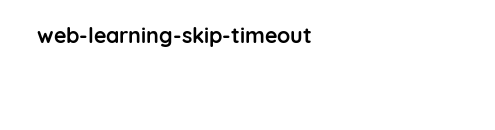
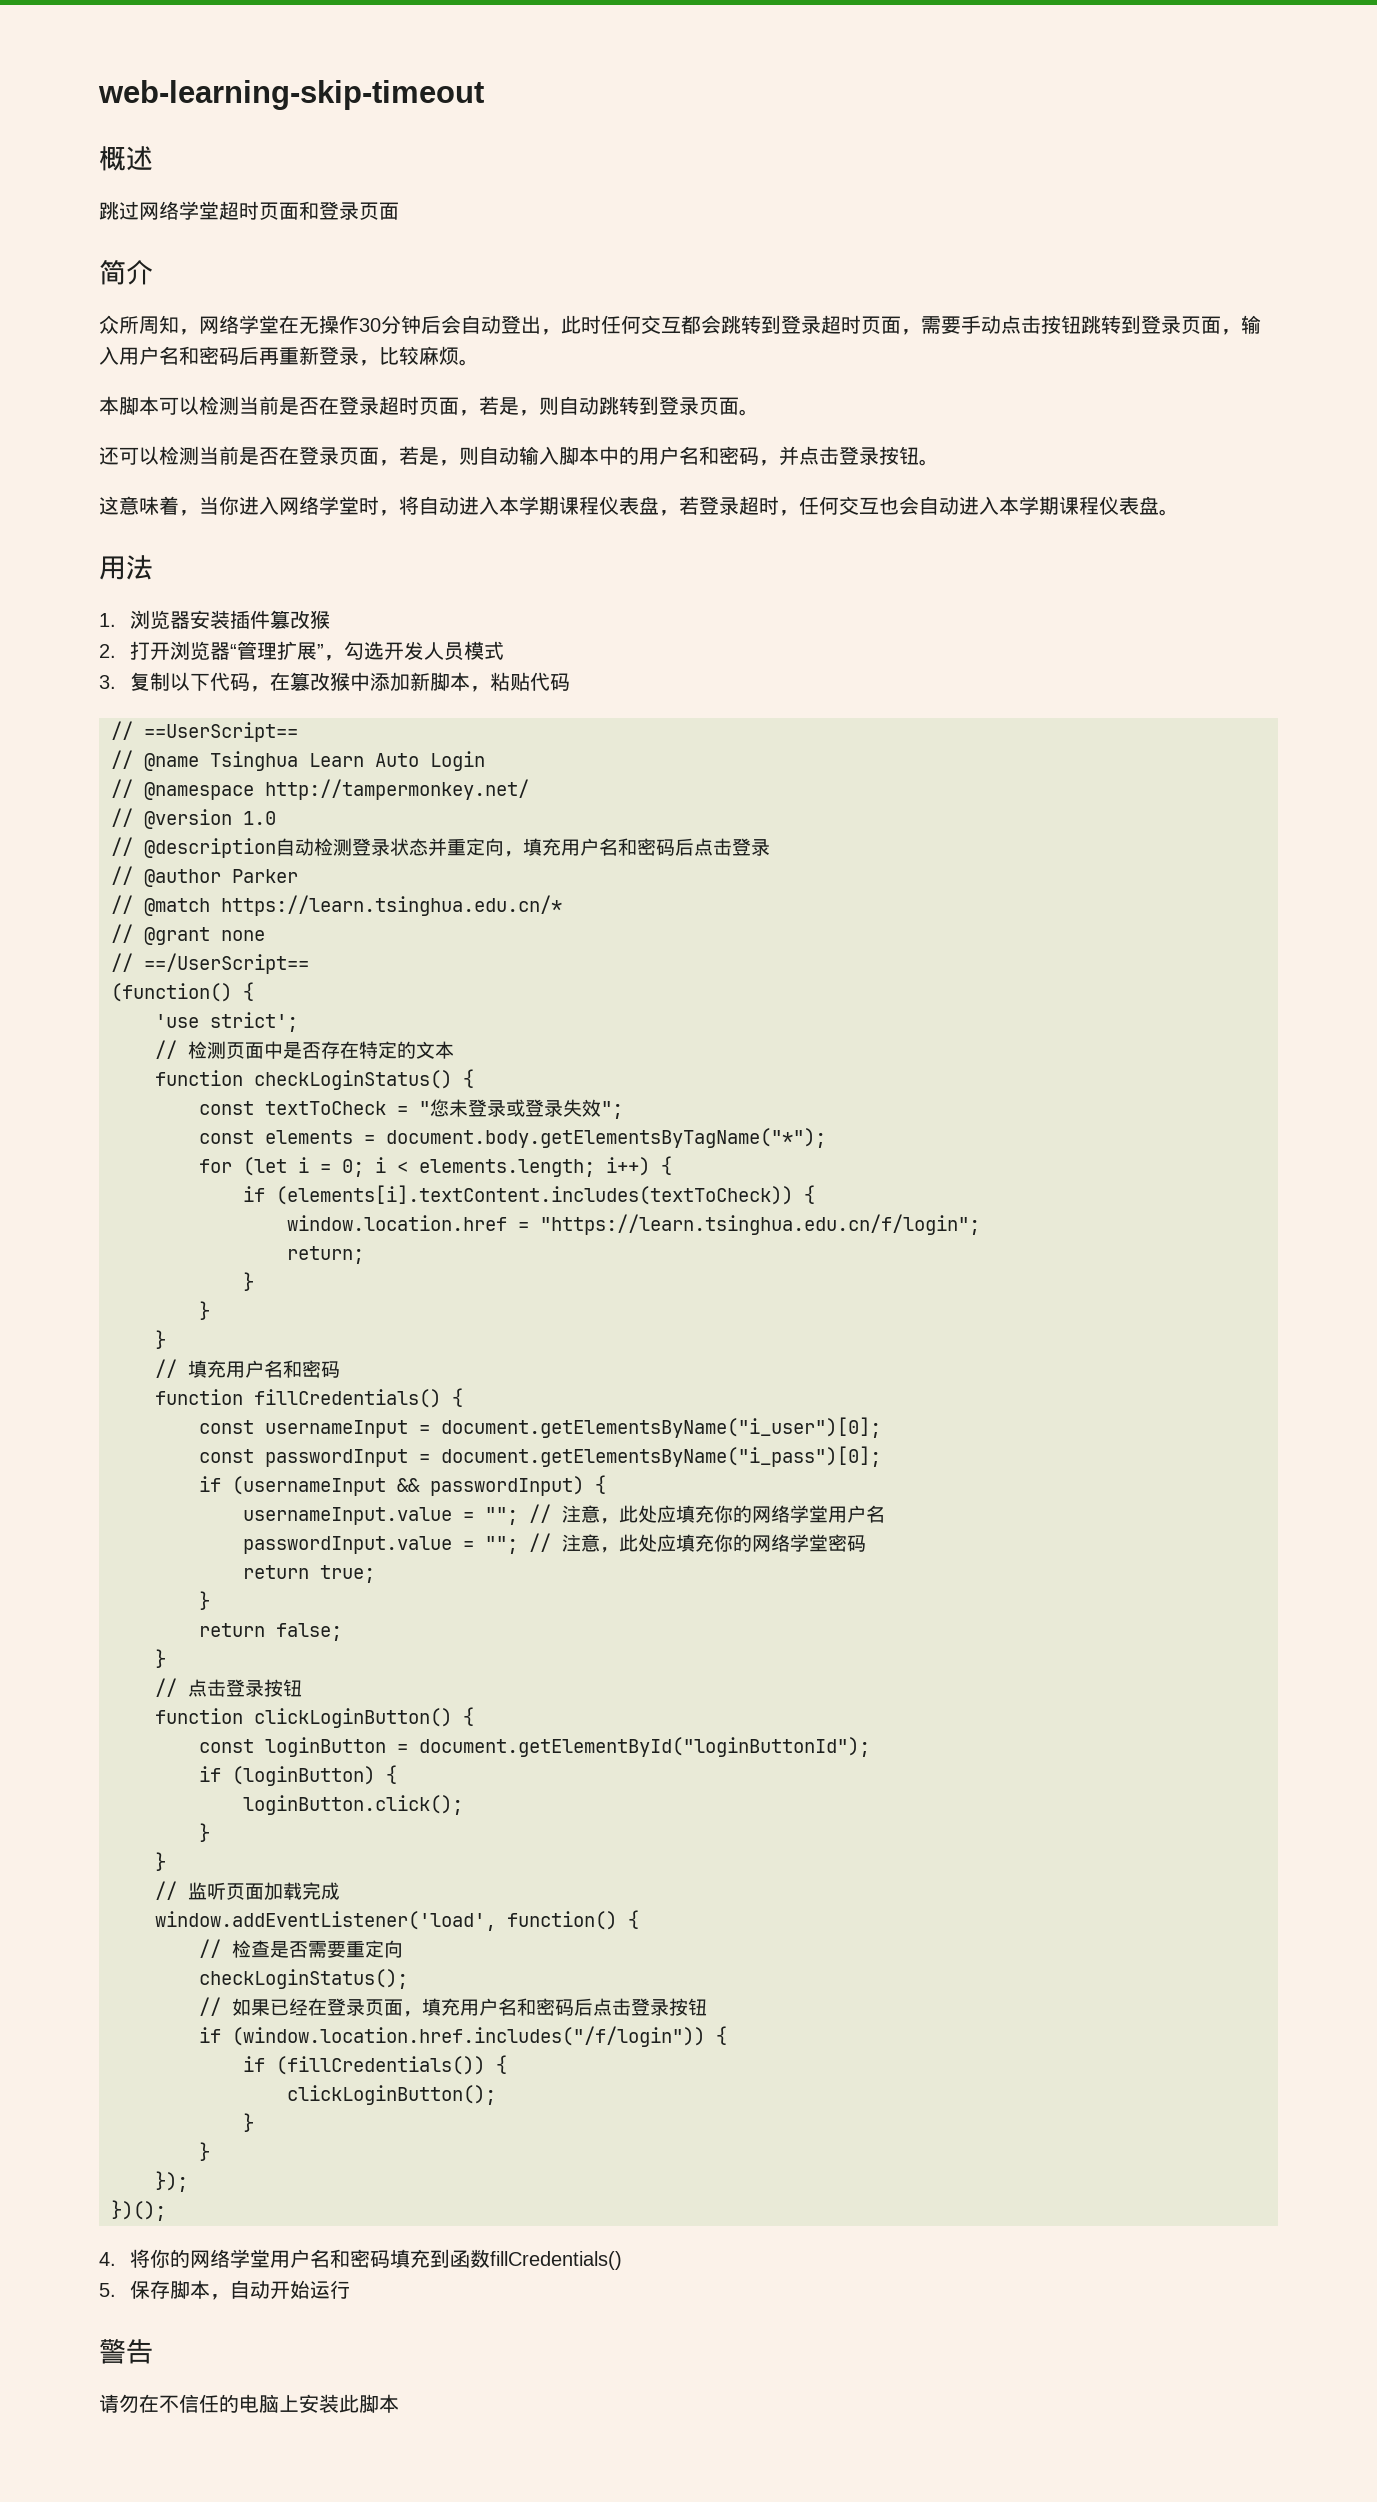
(312, 37) none -> [99,146,153,171] [99,201,399,220] [99,259,153,285] [99,315,1261,335] [99,346,479,366] [99,396,759,416] [99,446,939,466] [99,496,1179,516] [99,555,153,580] [99,610,330,629] [99,641,504,661] [99,672,570,692] [111,721,298,742] [111,750,485,771] [111,779,529,800] [111,808,276,829] [111,837,770,858] [111,866,298,887] [111,895,562,916] [111,924,265,945] [111,953,309,974] [111,982,254,1002] [155,1012,298,1032] [155,1040,454,1059] [155,1069,474,1090] [199,1099,623,1119] [199,1128,826,1148] [199,1156,672,1177] [243,1185,815,1205] [287,1214,980,1235] [287,1246,364,1264] [243,1272,254,1291] [199,1301,210,1320] [155,1330,166,1349] [155,1359,340,1378] [155,1388,463,1408] [199,1417,881,1438] [199,1446,881,1467] [199,1475,606,1496] [243,1504,885,1525] [243,1533,866,1554] [243,1565,375,1583] [199,1591,210,1610] [199,1623,342,1641] [155,1649,166,1668] [155,1678,302,1697] [155,1707,474,1728] [199,1737,870,1757] [199,1765,397,1786] [243,1795,463,1815] [199,1823,210,1842] [155,1852,166,1871] [155,1881,340,1900] [155,1910,639,1931] [199,1939,403,1958] [199,1969,408,1989] [199,1997,707,2017] [199,2026,727,2047] [243,2055,507,2075] [287,2085,496,2105] [243,2113,254,2132] [199,2142,210,2161] [155,2171,188,2192] [111,2200,166,2221] [99,2249,622,2270] [99,2280,350,2300] [99,2339,153,2364] [99,2394,399,2413] // 概述 // 跳过网络学堂超时页面和登录页面 // 简介 // 众所周知，网络学堂在无操作30分钟后会自动登出，此时任何交互都会跳转到登录超时页面，需要手动点击按钮跳转到登录页面，输入用户名和密码后再重新登录，比较麻烦。 // 本脚本可以检测当前是否在登录超时页面，若是，则自动跳转到登录页面。 // 还可以检测当前是否在登录页面，若是，则自动输入脚本中的用户名和密码，并点击登录按钮。 // 这意味着，当你进入网络学堂时，将自动进入本学期课程仪表盘，若登录超时，任何交互也会自动进入本学期课程仪表盘。 // 用法 // 1.浏览器安装插件篡改猴 // 2.打开浏览器“管理扩展”，勾选开发人员模式 // 3.复制以下代码，在篡改猴中添加新脚本，粘贴代码 // // ==UserScript== // // @name Tsinghua Learn Auto Login // // @namespace http://tampermonkey.net/ // // @version 1.0 // // @description自动检测登录状态并重定向，填充用户名和密码后点击登录 // // @author Parker // // @match https://learn.tsinghua.edu.cn/* // // @grant none // // ==/UserScript== // (function() { // 'use strict'; // // 检测页面中是否存在特定的文本 // function checkLoginStatus() { // const textToCheck = "您未登录或登录失效"; // const elements = document.body.getElementsByTagName("*"); // for (let i = 0; i < elements.length; i++) { // if (elements[i].textContent.includes(textToCheck)) { // window.location.href = "https://learn.tsinghua.edu.cn/f/login"; // return; // } // } // } // // 填充用户名和密码 // function fillCredentials() { // const usernameInput = document.getElementsByName("i_user")[0]; // const passwordInput = document.getElementsByName("i_pass")[0]; // if (usernameInput && passwordInput) { // usernameInput.value = ""; // 注意，此处应填充你的网络学堂用户名 // passwordInput.value = ""; // 注意，此处应填充你的网络学堂密码 // return true; // } // return false; // } // // 点击登录按钮 // function clickLoginButton() { // const loginButton = document.getElementById("loginButtonId"); // if (loginButton) { // loginButton.click(); // } // } // // 监听页面加载完成 // window.addEventListener('load', function() { // // 检查是否需要重定向 // checkLoginStatus(); // // 如果已经在登录页面，填充用户名和密码后点击登录按钮 // if (window.location.href.includes("/f/login")) { // if (fillCredentials()) { // clickLoginButton(); // } // } // }); // })(); // 4.将你的网络学堂用户名和密码填充到函数fillCredentials() // 5.保存脚本，自动开始运行 // 警告 // 请勿在不信任的电脑上安装此脚本

